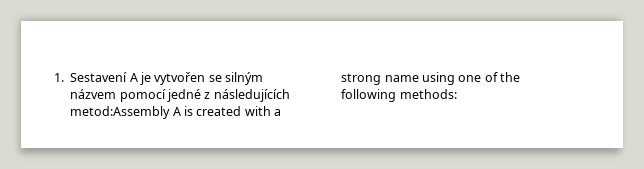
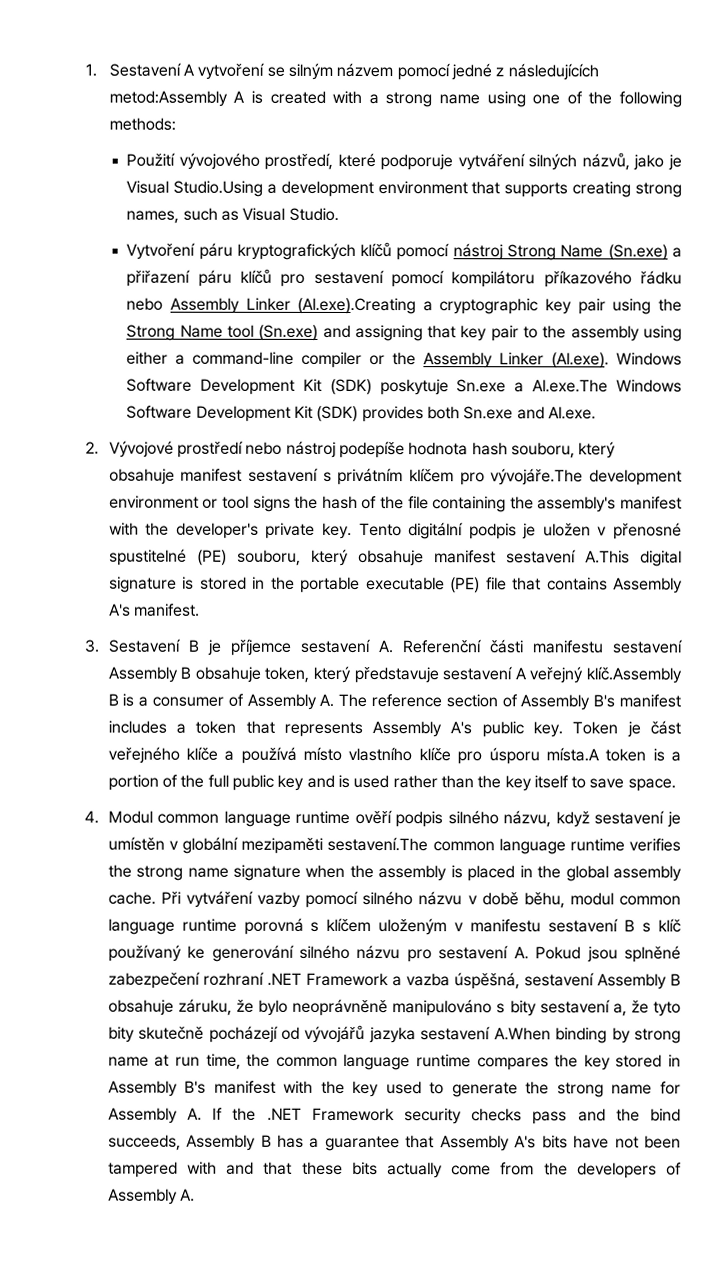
[140,72,206,85] je vytvořen -> [197,62,266,80] vytvoření
(457, 94) none -> [126,152,682,171] [126,180,682,198] [126,207,339,224] [126,242,682,261] [126,268,682,288] [126,297,682,315] [126,324,683,342] [126,351,682,369] [126,378,682,396] [126,405,596,423] [85,440,617,459] [108,467,682,486] [108,495,682,513] [108,522,682,540] [108,548,682,567] [108,576,683,594] [108,603,200,617] [84,638,684,656] [107,665,682,684] [107,693,681,711] [107,720,681,738] [107,746,681,765] [107,774,676,792] [84,809,682,828] [107,836,681,855] [107,864,682,882] [107,890,681,909] [107,917,681,936] [107,944,681,963] [107,971,682,990] [107,998,681,1017] [107,1024,682,1044] [107,1053,681,1071] [107,1080,681,1098] [107,1107,681,1125] [107,1134,681,1152] [107,1161,683,1179] [107,1188,195,1205] // Použití vývojového prostředí, které podporuje vytváření silných názvů, jako je Visual Studio.Using a development environment that supports creating strong names, such as Visual Studio. // Vytvoření páru kryptografických klíčů pomocí nástroj Strong Name (Sn.exe) a přiřazení páru klíčů pro sestavení pomocí kompilátoru příkazového řádku nebo Assembly Linker (Al.exe).Creating a cryptographic key pair using the Strong Name tool (Sn.exe) and assigning that key pair to the assembly using either a command-line compiler or the Assembly Linker (Al.exe). Windows Software Development Kit (SDK) poskytuje Sn.exe a Al.exe.The Windows Software Development Kit (SDK) provides both Sn.exe and Al.exe. // 2. Vývojové prostředí nebo nástroj podepíše hodnota hash souboru, který obsahuje manifest sestavení s privátním klíčem pro vývojáře.The development environment or tool signs the hash of the file containing the assembly's manifest with the developer's private key. Tento digitální podpis je uložen v přenosné spustitelné (PE) souboru, který obsahuje manifest sestavení A.This digital signature is stored in the portable executable (PE) file that contains Assembly A's manifest. // 3. Sestavení B je příjemce sestavení A. Referenční části manifestu sestavení Assembly B obsahuje token, který představuje sestavení A veřejný klíč.Assembly B is a consumer of Assembly A. The reference section of Assembly B's manifest includes a token that represents Assembly A's public key. Token je část veřejného klíče a používá místo vlastního klíče pro úsporu místa.A token is a portion of the full public key and is used rather than the key itself to save space. // 4. Modul common language runtime ověří podpis silného názvu, když sestavení je umístěn v globální mezipaměti sestavení.The common language runtime verifies the strong name signature when the assembly is placed in the global assembly cache. Při vytváření vazby pomocí silného názvu v době běhu, modul common language runtime porovná s klíčem uloženým v manifestu sestavení B s klíč používaný ke generování silného názvu pro sestavení A. Pokud jsou splněné zabezpečení rozhraní .NET Framework a vazba úspěšná, sestavení Assembly B obsahuje záruku, že bylo neoprávněně manipulováno s bity sestavení a, že tyto bity skutečně pocházejí od vývojářů jazyka sestavení A.When binding by strong name at run time, the common language runtime compares the key stored in Assembly B's manifest with the key used to generate the strong name for Assembly A. If the .NET Framework security checks pass and the bind succeeds, Assembly B has a guarantee that Assembly A's bits have not been tampered with and that these bits actually come from the developers of Assembly A.

